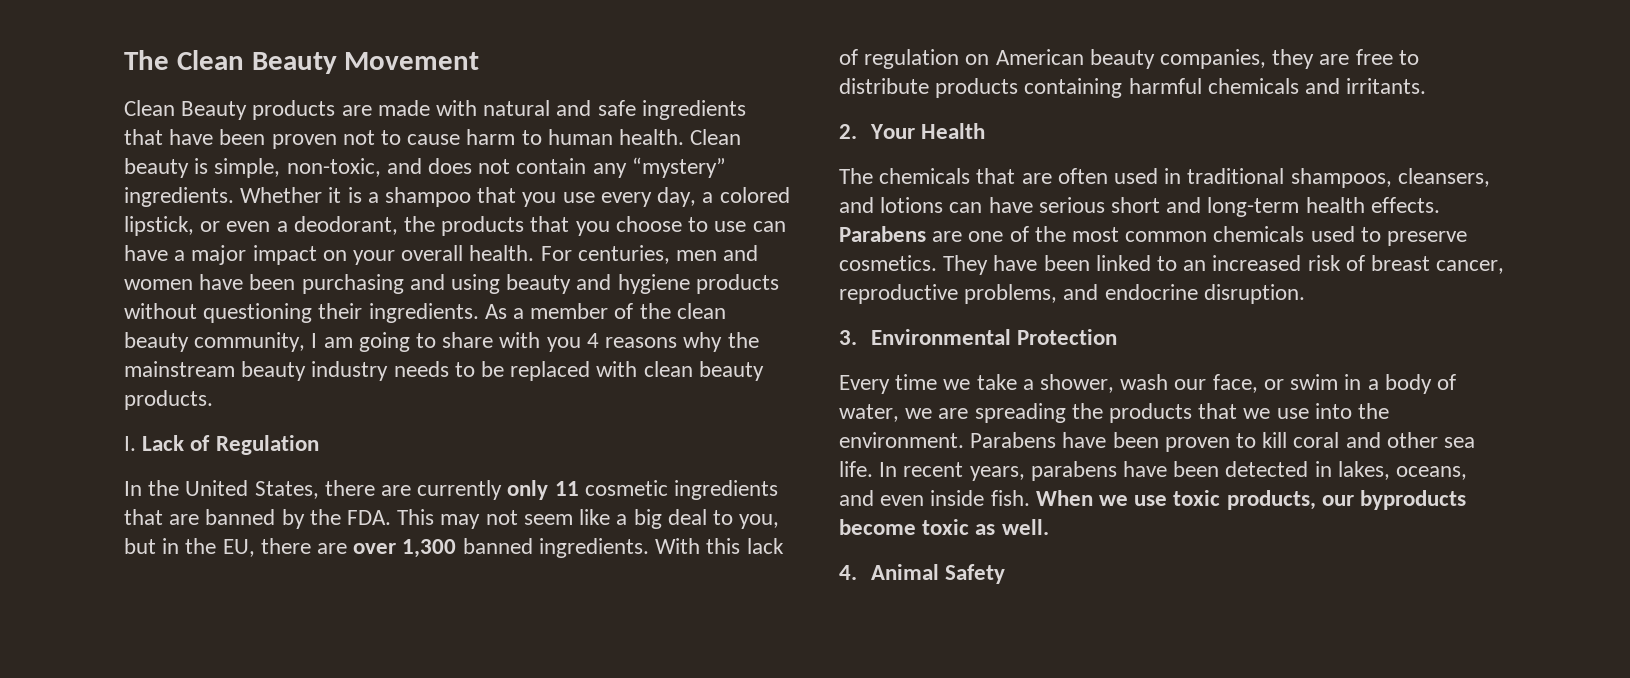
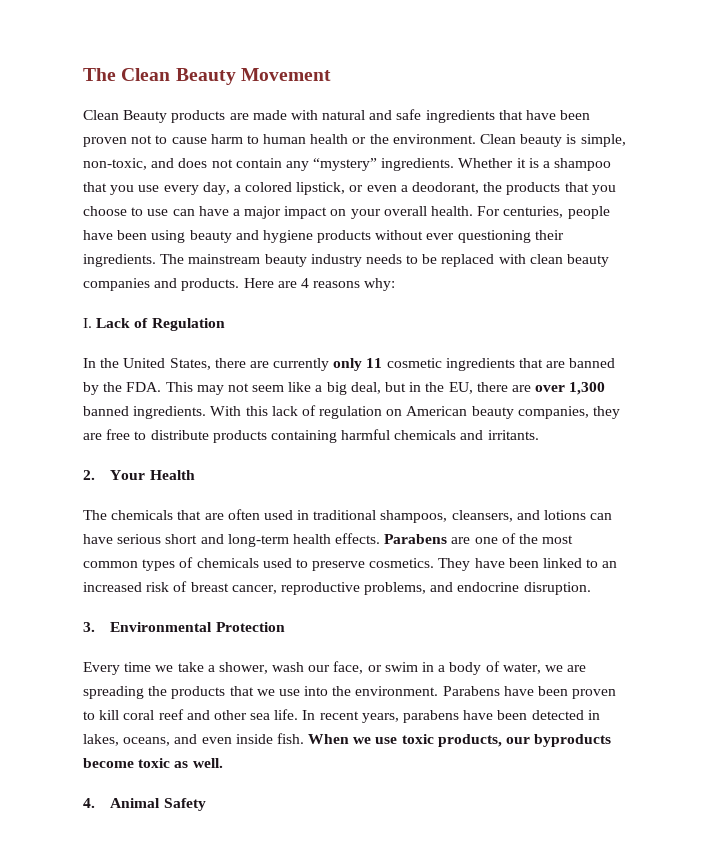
[619,129,685,145] health. -> [310,134,476,144] health or the environment.
[676,245,759,261] [124,274,445,294] men and women have been purchasing and -> [567,206,610,219] [83,230,148,240] people have been
(197, 311) none -> [426,233,455,240] ever
[484,303,726,319] [124,332,759,352] As a member of the clean beauty community, I am going to share with you 4 reasons why the -> [160,254,185,264] The
(764, 371) none -> [83,278,178,291] companies and
(213, 400) none -> [243,278,396,291] Here are 4 reasons why:
[667,509,780,529] deal to you, -> [350,382,381,394] deal,
(1208, 236) none -> [142,557,194,571] types of
(1340, 440) none -> [158,709,184,720] reef

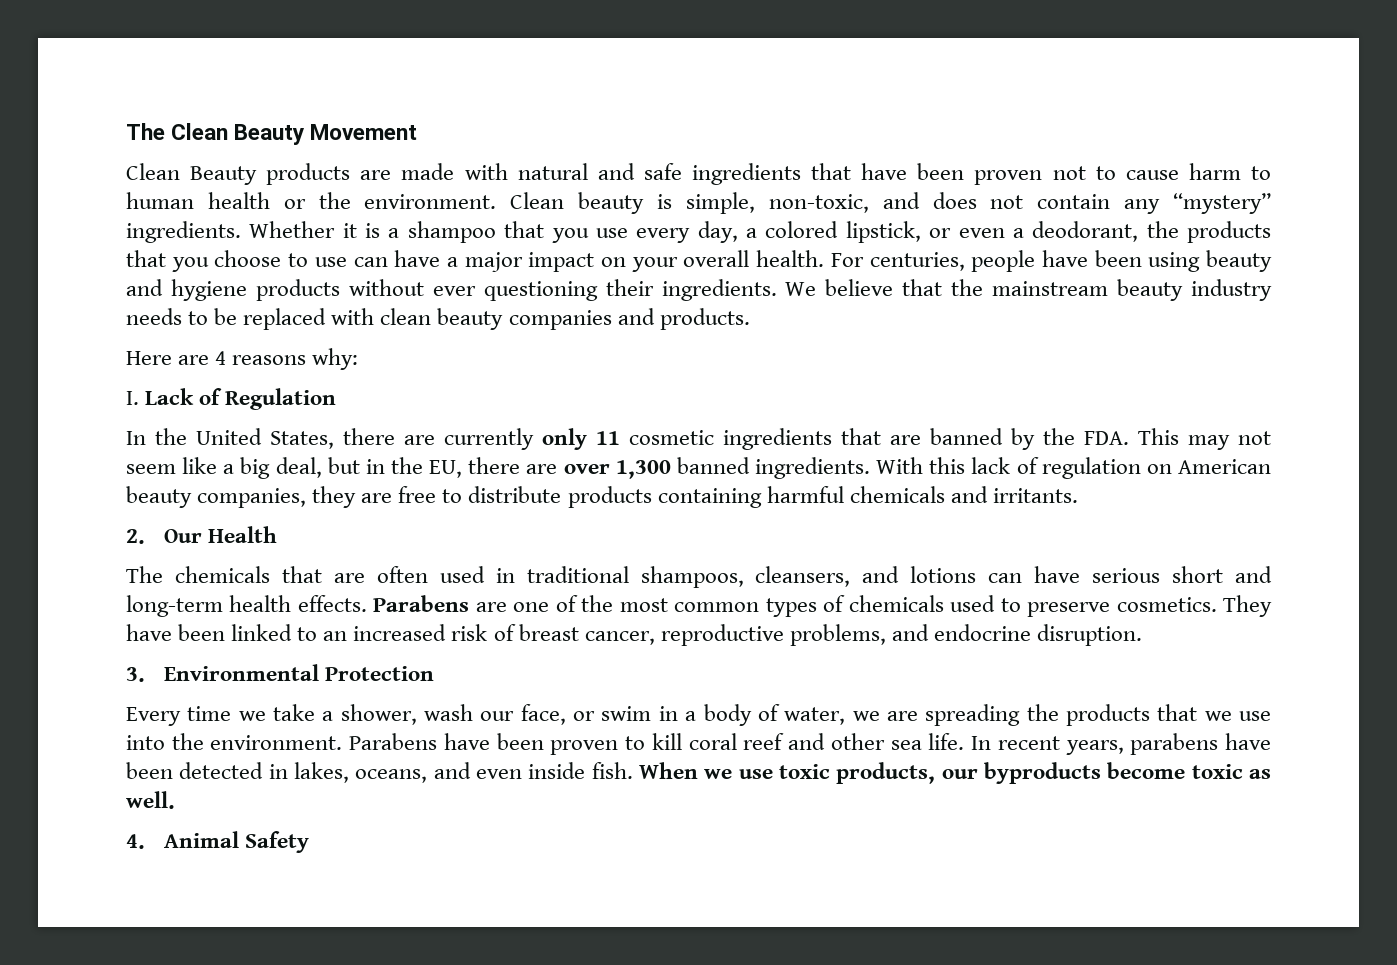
[160,254,185,264] The -> [785,279,984,296] We believe that the
(240, 284) none -> (750, 319) //
[110,470,146,480] Your -> [164,529,203,543] Our

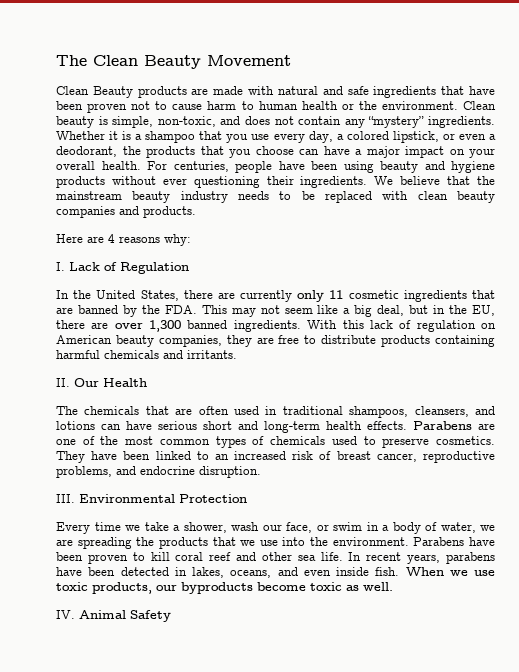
[288,253,347,267] to use -> (294, 150) none
[126,529,145,544] 2. -> [56,378,70,387] II.
[126,667,145,682] 3. -> [56,494,75,503] III.
[126,834,145,849] 4. -> [56,610,75,619] IV.

